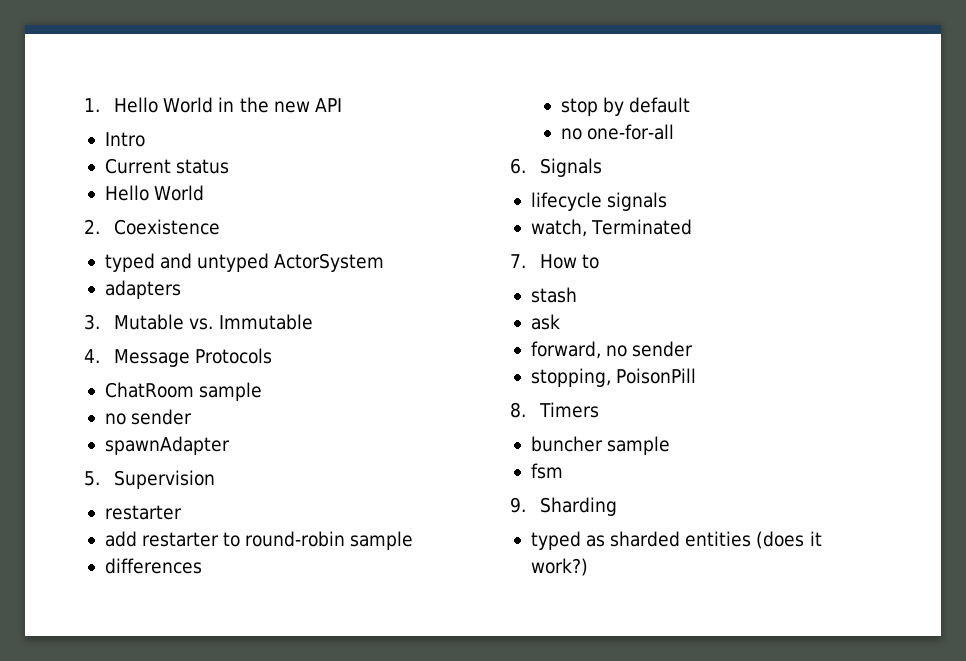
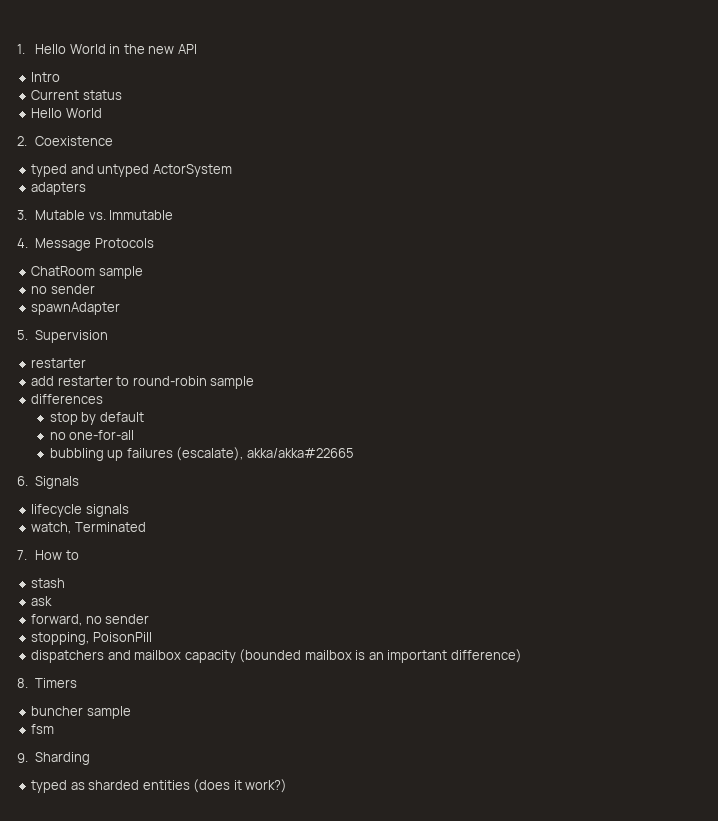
(675, 132) none -> [49,447,354,461] // bubbling up failures (escalate), akka/akka#22665
(697, 376) none -> [31,649,522,663] // dispatchers and mailbox capacity (bounded mailbox is an important difference)

